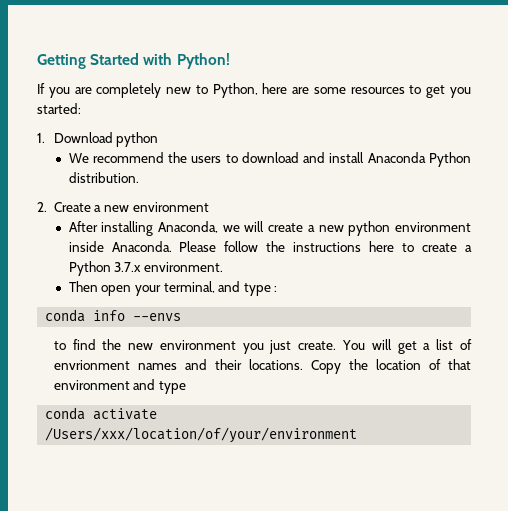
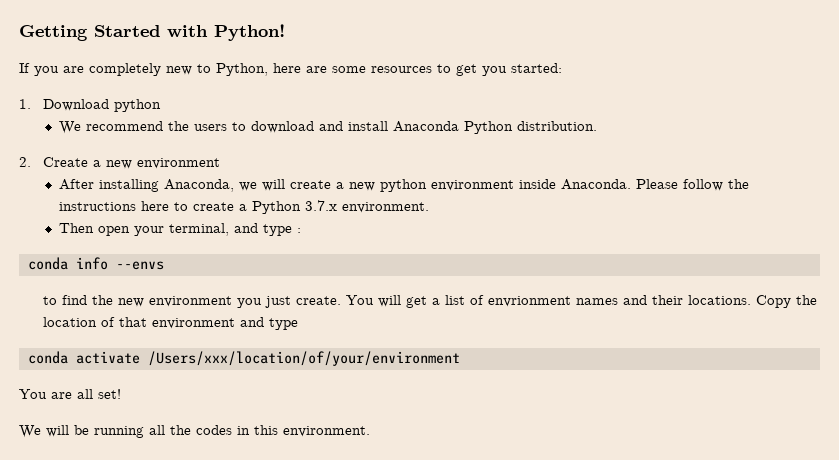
(358, 435) none -> [19,389,121,399] [19,425,370,438] // You are all set! // We will be running all the codes in this environment.

